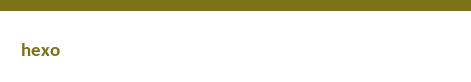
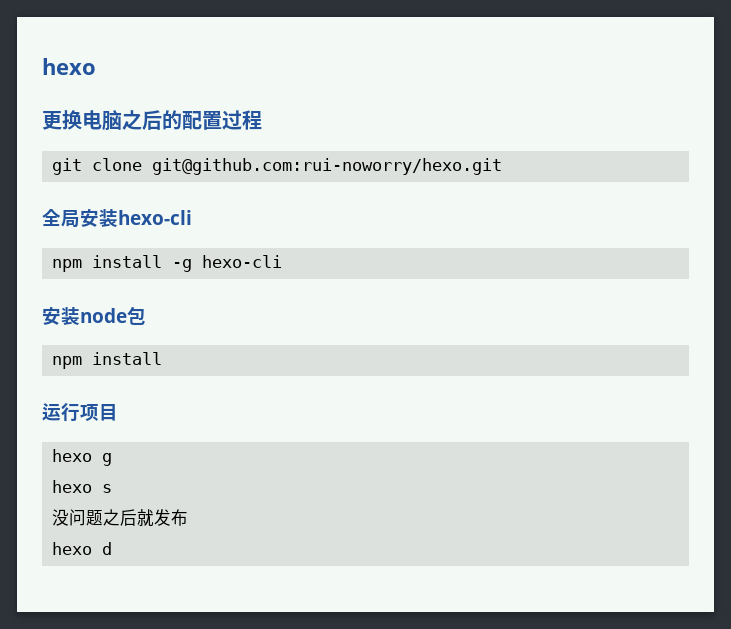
[21,43,60,56] hexo -> [42,58,96,75] [42,110,262,131] [52,158,503,175] [42,209,192,228] [52,255,283,272] [42,306,146,325] [52,352,163,369] [42,403,118,422] [52,449,113,466] [52,480,113,493] [52,509,189,526] [52,542,113,555] hexo // 更换电脑之后的配置过程 // git clone git@github.com:rui-noworry/hexo.git // 全局安装hexo-cli // npm install -g hexo-cli // 安装node包 // npm install // 运行项目 // hexo g // hexo s // 没问题之后就发布 // hexo d

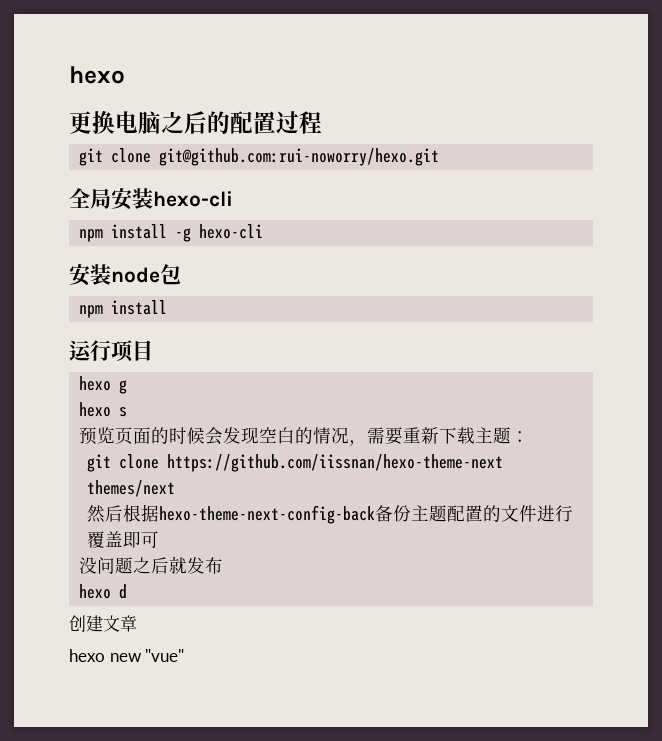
(113, 488) none -> [79,427,530,446] [87,454,504,472] [87,480,176,497] [87,504,574,524] [87,531,160,548] // 预览页面的时候会发现空白的情况，需要重新下载主题： // git clone https://github.com/iissnan/hexo-theme-next themes/next // 然后根据hexo-theme-next-config-back备份主题配置的文件进行覆盖即可
(113, 548) none -> [69,615,137,632] [69,649,185,662] // 创建文章 // hexo new "vue"

